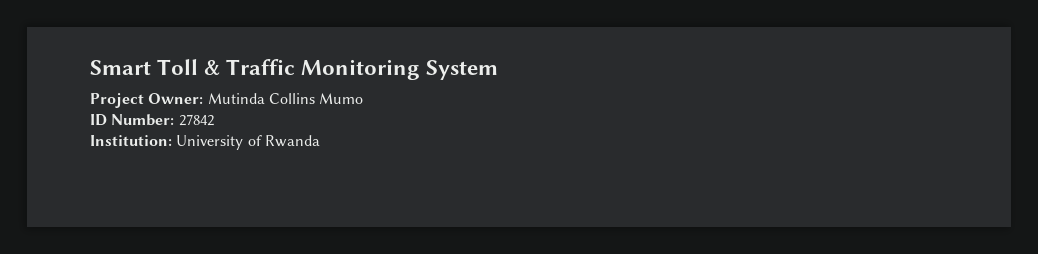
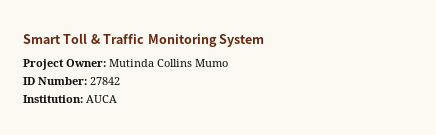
[176,135,320,150] University of Rwanda -> [86,95,117,103] AUCA

